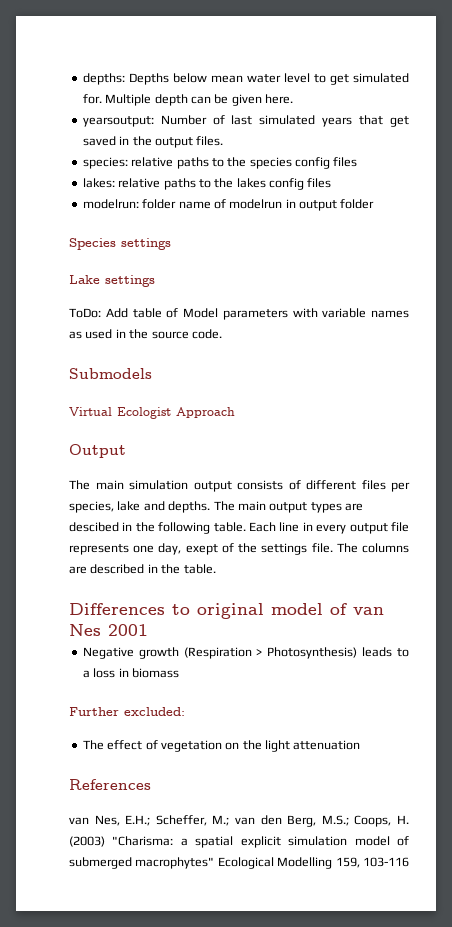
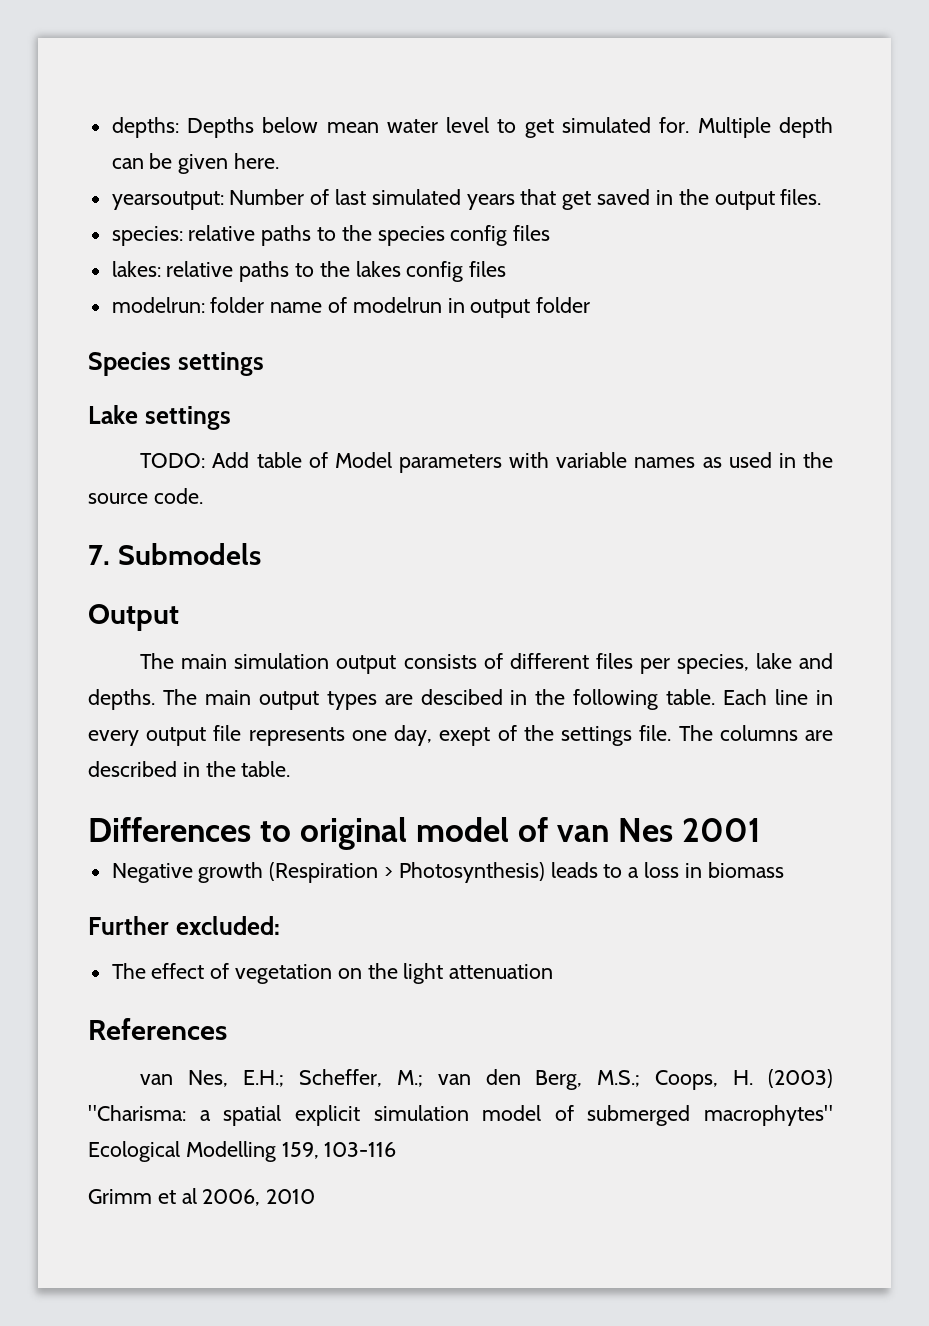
[69,308,101,318] ToDo: -> [140,453,206,468] TODO:
(222, 334) none -> [88,545,110,565] 7.
[69,407,235,419] // Virtual Ecologist Approach -> (261, 554) none
(409, 862) none -> [88,1188,316,1206] // Grimm et al 2006, 2010

